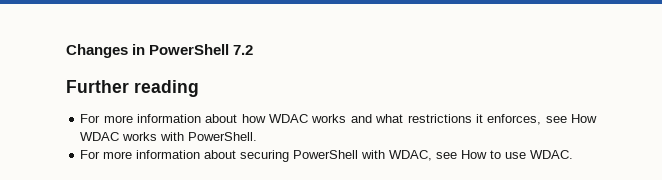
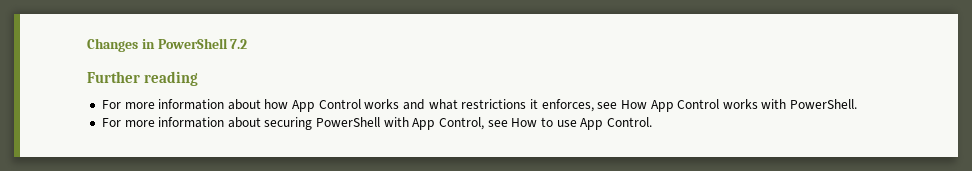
[269,114,309,123] WDAC -> [292,99,361,112] App Control
[80,132,120,141] WDAC -> [650,99,720,112] App Control
[389,150,433,161] WDAC, -> [412,117,485,130] App Control,
[530,150,574,159] WDAC. -> [580,117,652,130] App Control.

